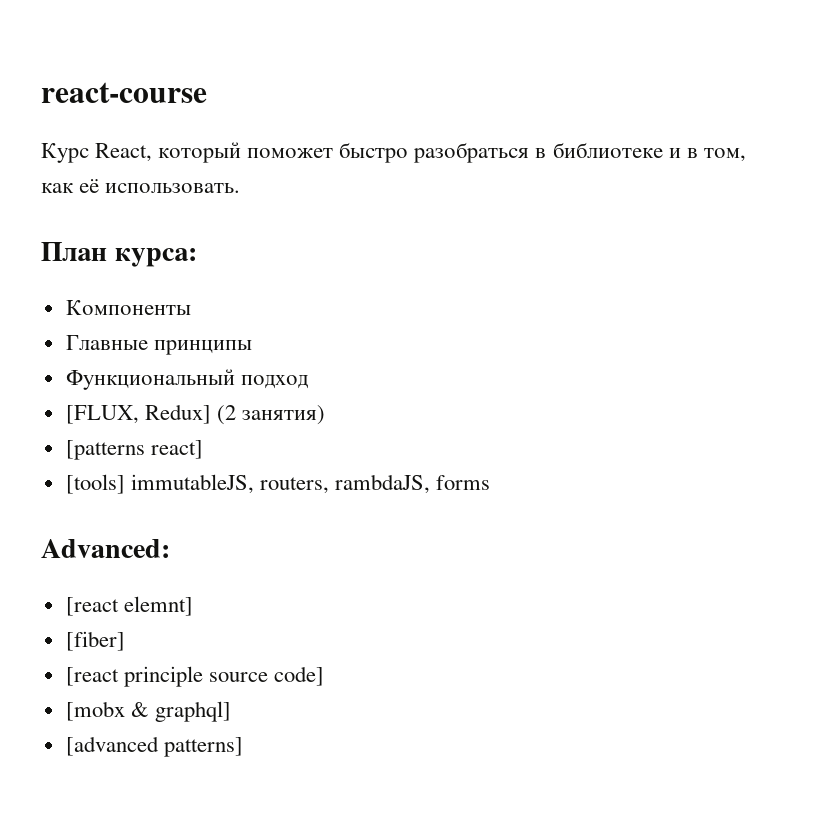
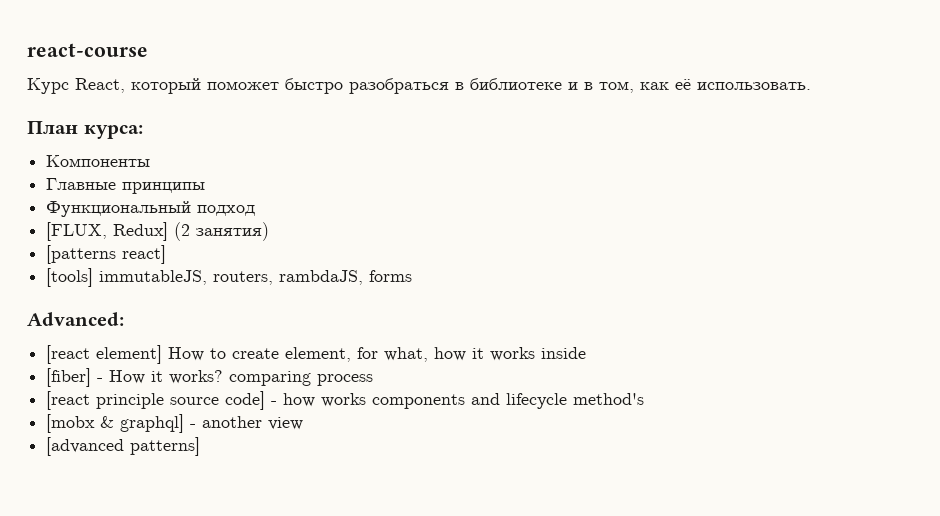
[123,596,193,616] [65,631,125,651] [65,666,324,687] elemnt] // [fiber] // [react principle source code] -> [96,345,587,364] [46,368,374,387] [46,391,645,410] element] How to create element, for what, how it works inside // [fiber] - How it works? comparing process // [react principle source code] - how works components and lifecycle method's
(231, 711) none -> [190,416,304,430] - another view

